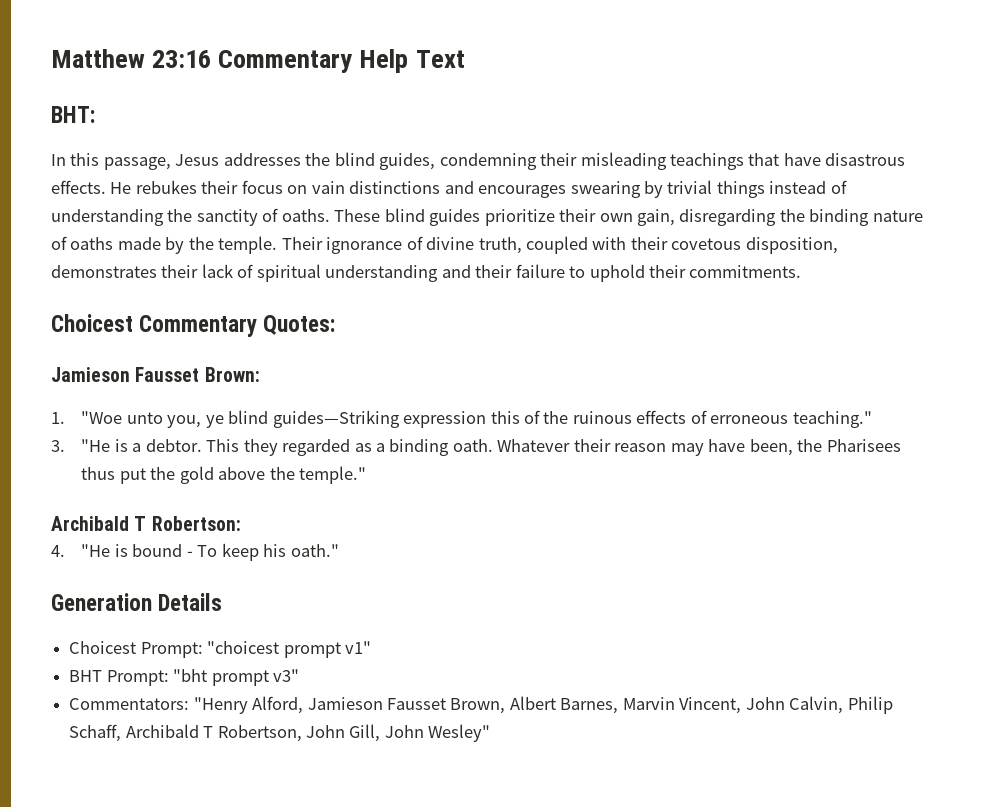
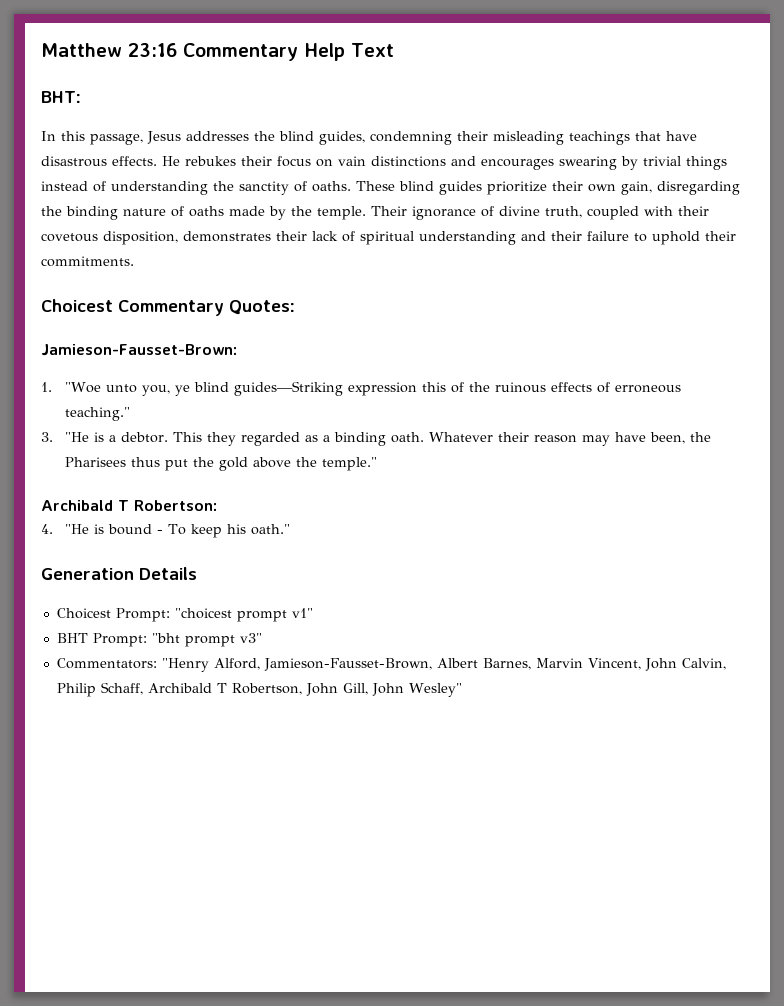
[51,367,260,382] Jamieson Fausset Brown: -> [41,344,237,356] Jamieson-Fausset-Brown:
[307,697,506,714] Jamieson Fausset Brown, -> [263,658,432,671] Jamieson-Fausset-Brown,

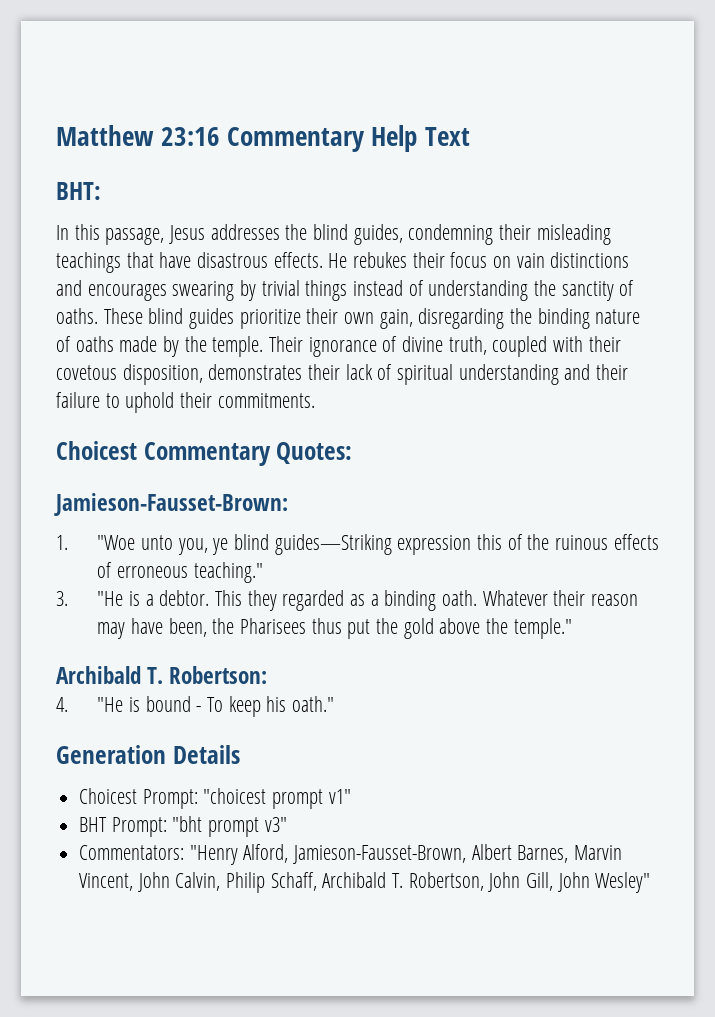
[118,500,129,511] T -> [147,667,164,684] T.
[216,683,227,693] T -> [392,873,404,888] T.

